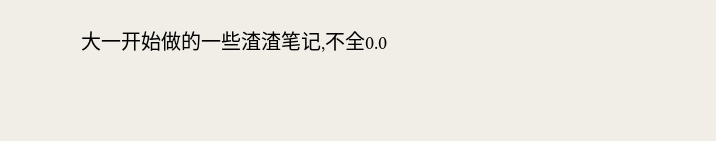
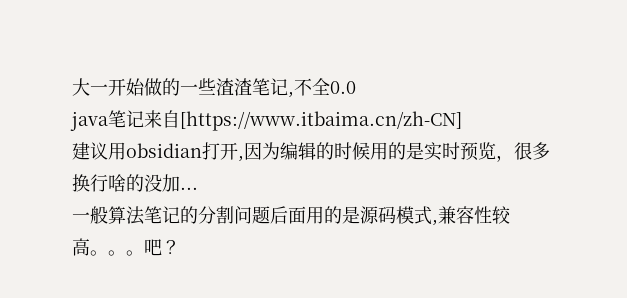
(387, 43) none -> [70,110,462,131] [72,142,550,162] [72,174,198,192] [72,206,511,226] [72,238,180,256] // java笔记来自[https://www.itbaima.cn/zh-CN] // 建议用obsidian打开,因为编辑的时候用的是实时预览，很多换行啥的没加... // 一般算法笔记的分割问题后面用的是源码模式,兼容性较高。。。吧？

